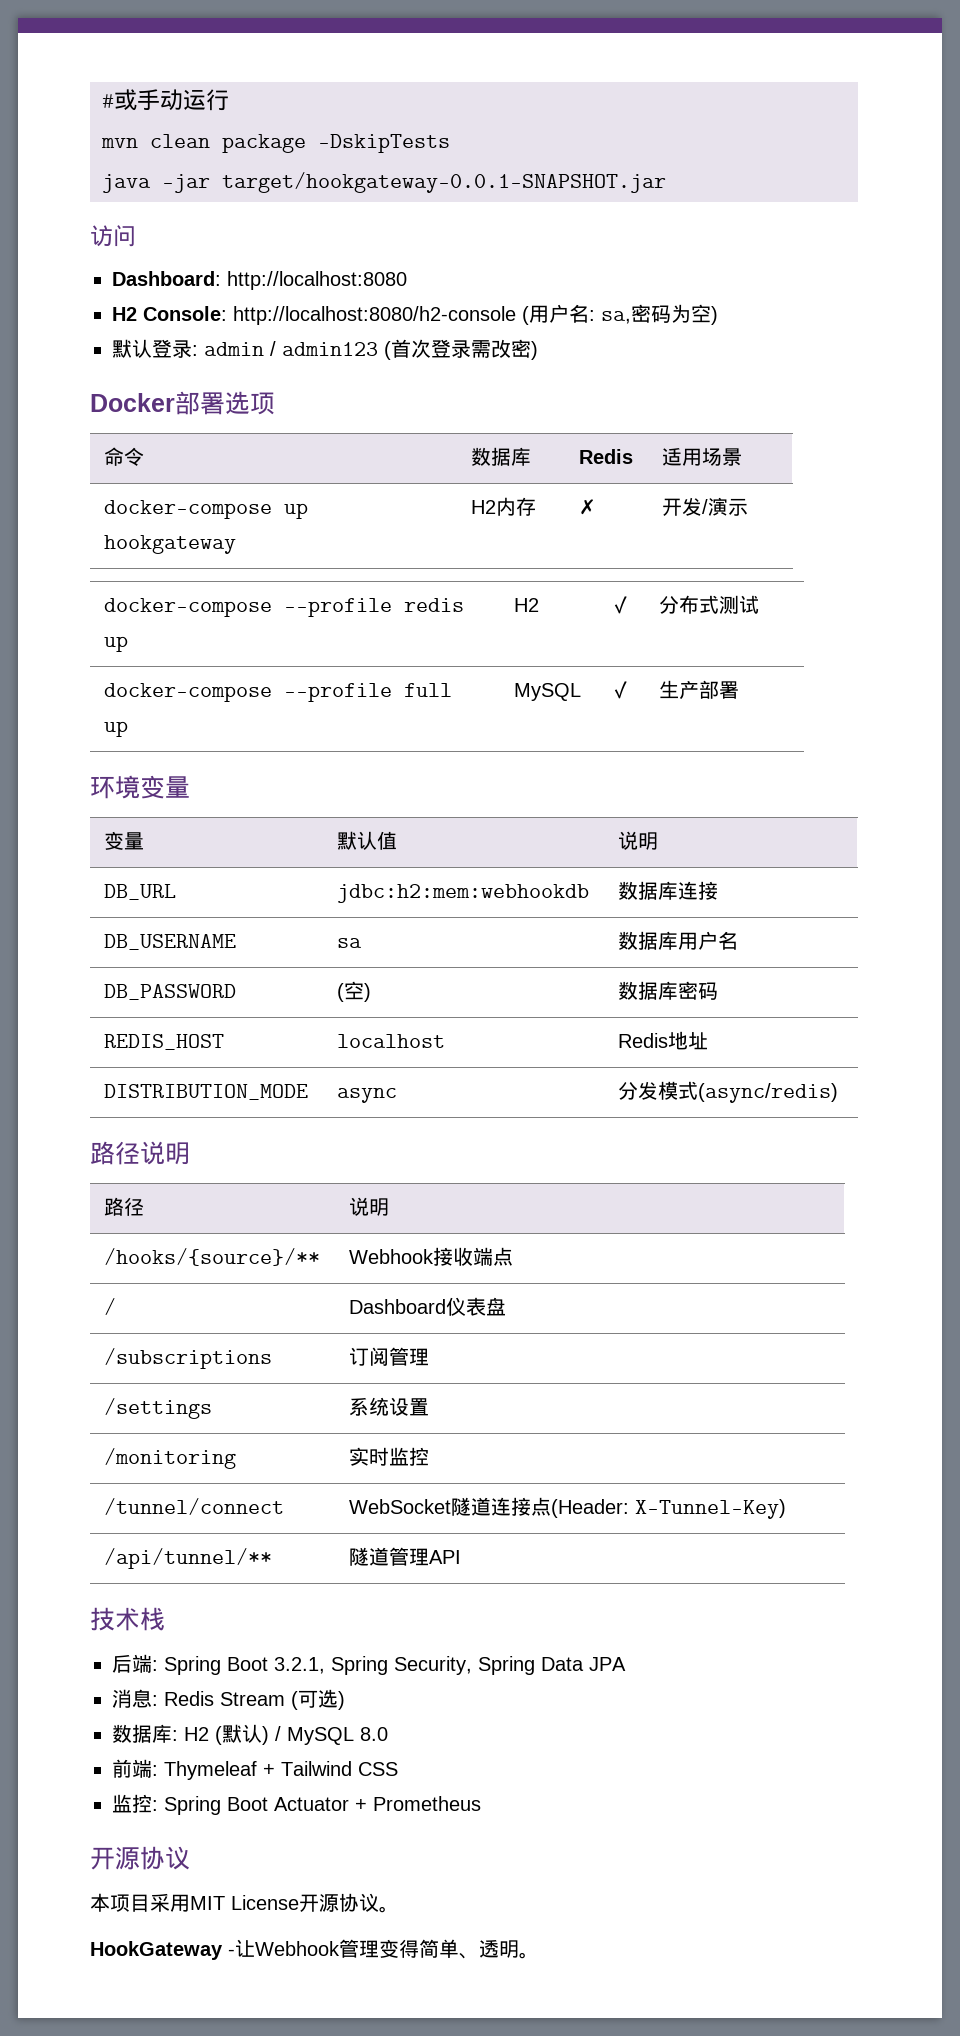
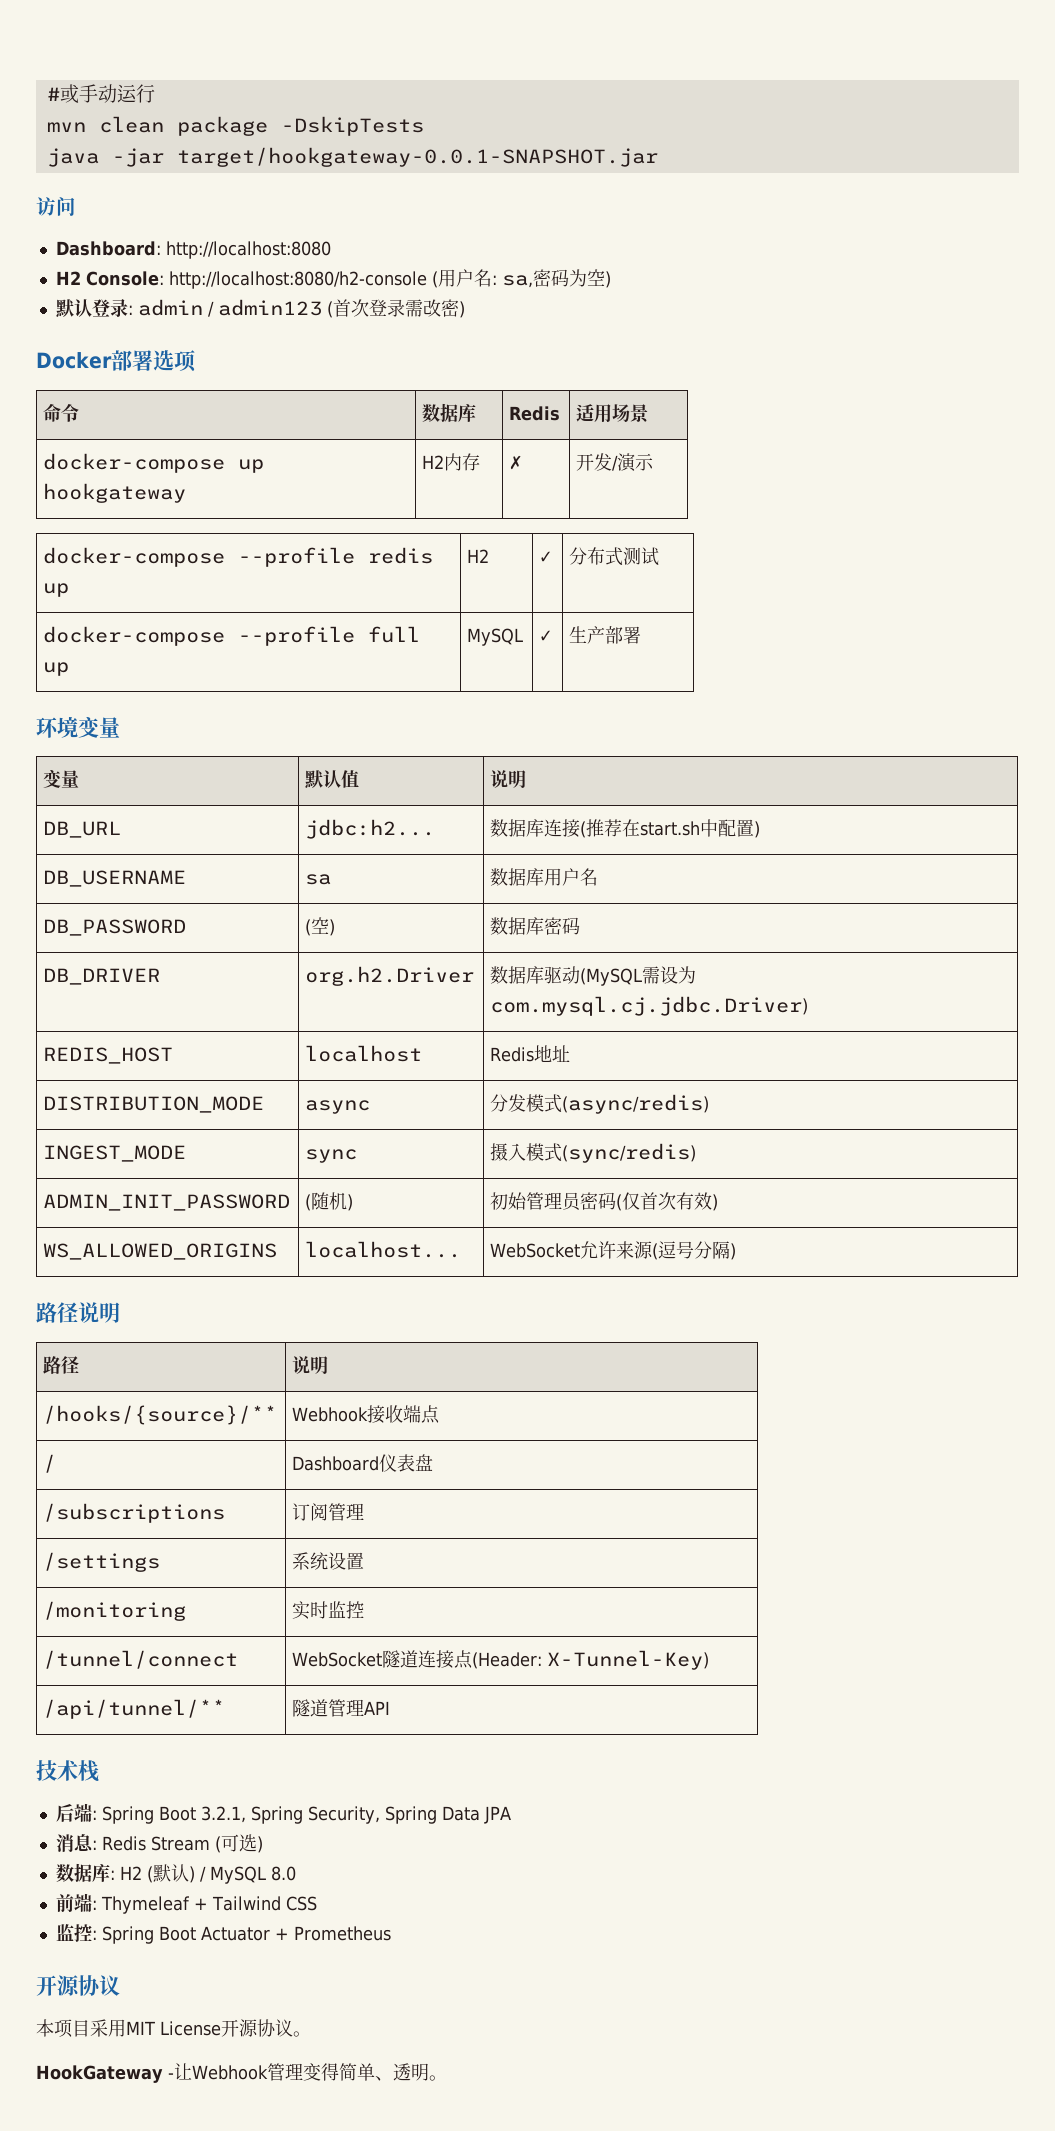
[337,884,590,903] jdbc:h2:mem:webhookdb -> [305,819,436,839] jdbc:h2...
(719, 890) none -> [580,819,761,838] (推荐在start.sh中配置)
(719, 991) none -> [43,968,161,985] [305,966,475,986] [490,966,697,986] [490,996,809,1016] // DB_DRIVER | org.h2.Driver | 数据库驱动(MySQL需设为com.mysql.cj.jdbc.Driver)
(839, 1093) none -> [43,1145,187,1162] [305,1149,358,1163] [490,1143,697,1163] [43,1194,291,1211] [305,1192,354,1211] [490,1192,719,1211] [43,1243,278,1260] [305,1241,462,1258] [490,1241,737,1260] // INGEST_MODE | sync | 摄入模式(sync/redis) // ADMIN_INIT_PASSWORD | (随机) | 初始管理员密码(仅首次有效) // WS_ALLOWED_ORIGINS | localhost... | WebSocket允许来源(逗号分隔)

